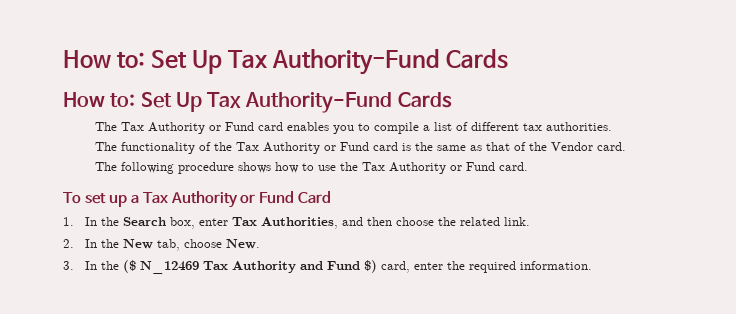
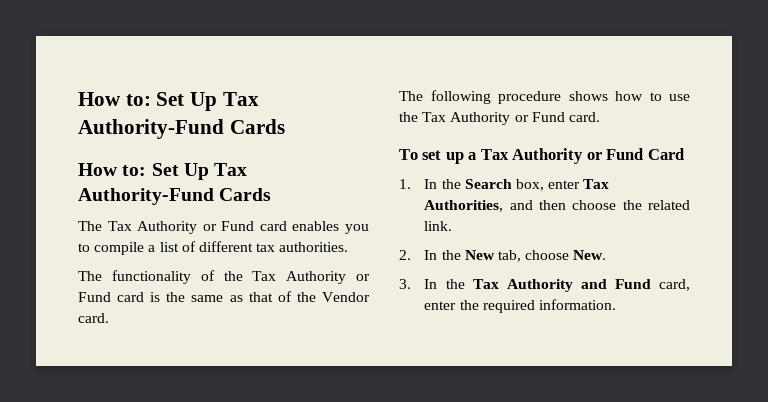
[123,260,200,274] ($ N_12469 -> (465, 284) none
[364,260,378,273] $) -> (651, 284) none

